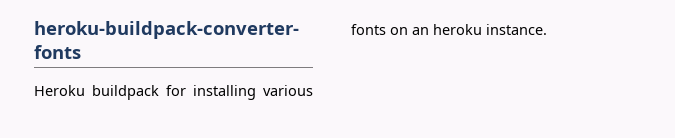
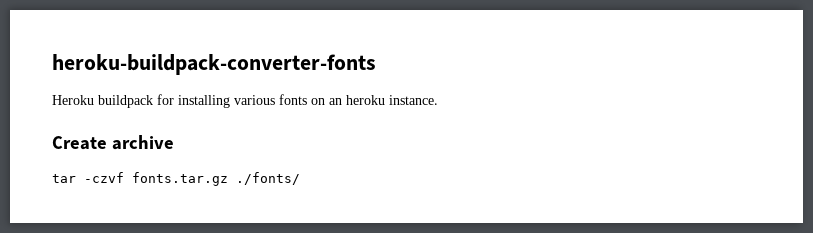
(547, 29) none -> [52,135,174,150] [52,172,300,186] // Create archive // tar -czvf fonts.tar.gz ./fonts/

